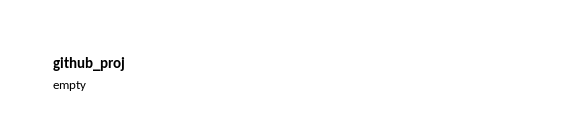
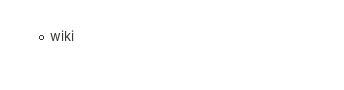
[53,57,125,71] [53,81,86,91] github_proj // empty -> [50,30,75,41] wiki

